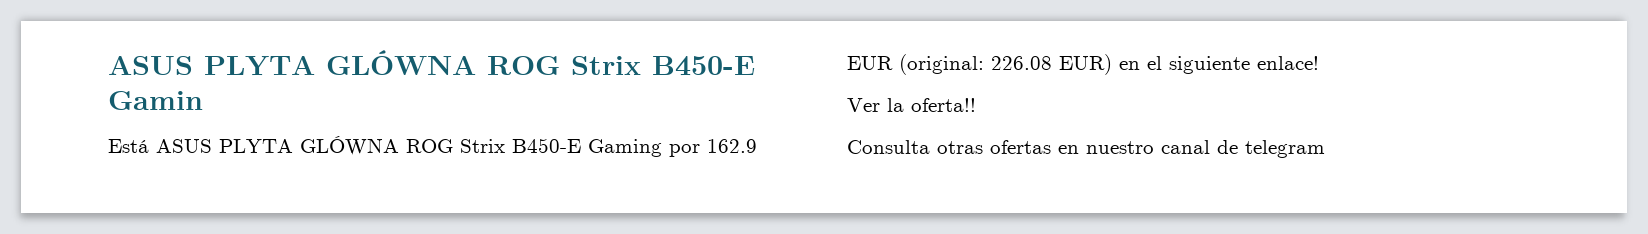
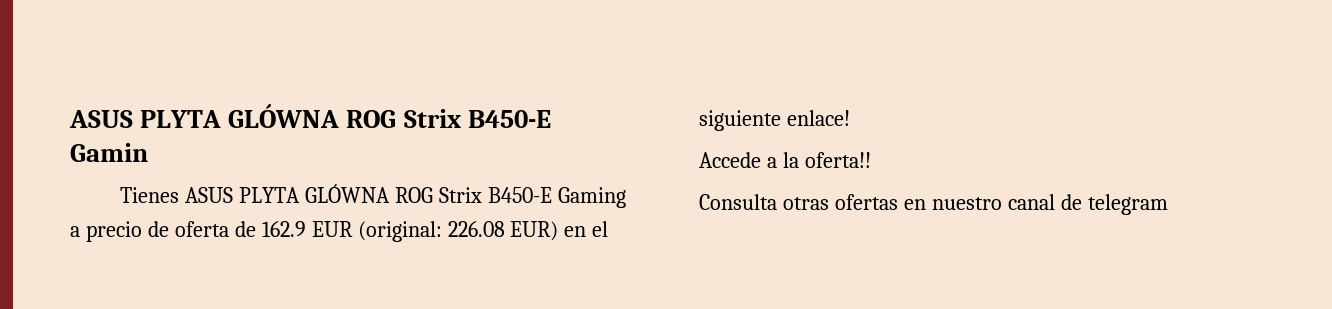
[108,139,149,153] Está -> [119,187,179,203] Tienes
[669,144,700,157] por -> [70,221,256,242] a precio de oferta de
[847,98,880,112] Ver -> [699,152,777,168] Accede a

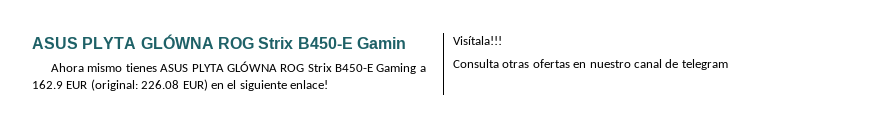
[119,187,179,203] Tienes -> [51,63,157,72] Ahora mismo tienes
[85,221,256,242] precio de oferta de -> (426, 69) none
[699,152,871,168] Accede a la oferta!! -> [453,36,502,45] Visítala!!!

